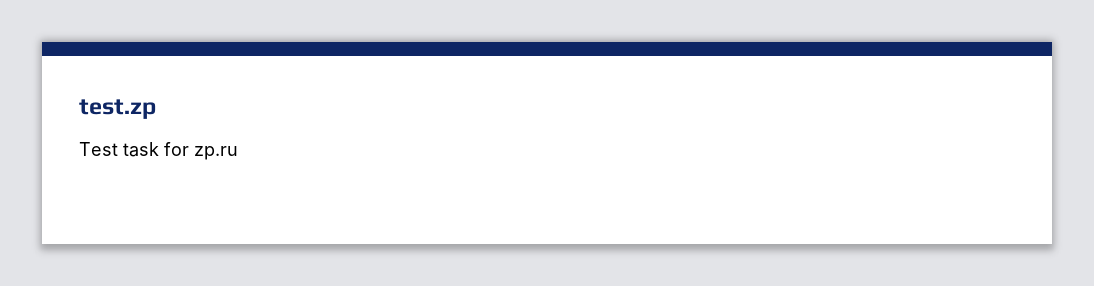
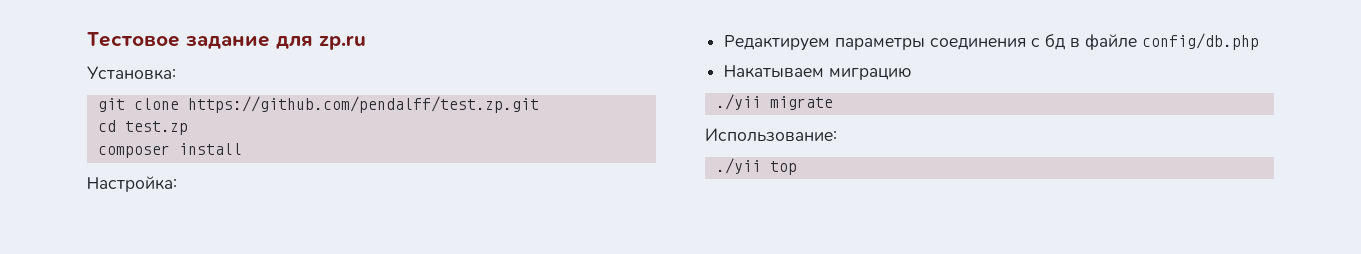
[79,99,156,119] [79,142,238,160] test.zp // Test task for zp.ru -> [87,32,366,50] [87,66,176,80] [97,96,539,113] [97,120,188,135] [97,143,242,158] [87,176,177,192] [724,33,1260,51] [724,65,912,80] [715,94,833,110] [705,128,837,142] [715,158,797,175] Тестовое задание для zp.ru // Установка: // git clone https://github.com/pendalff/test.zp.git // cd test.zp // composer install // Настройка: // Редактируем параметры соединения с бд в файле config/db.php // Накатываем миграцию // ./yii migrate // Использование: // ./yii top

